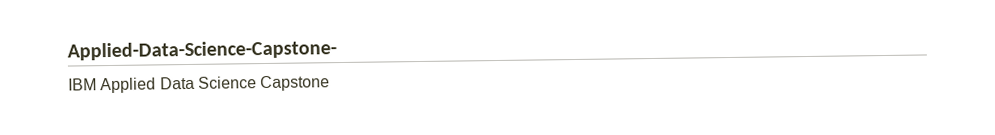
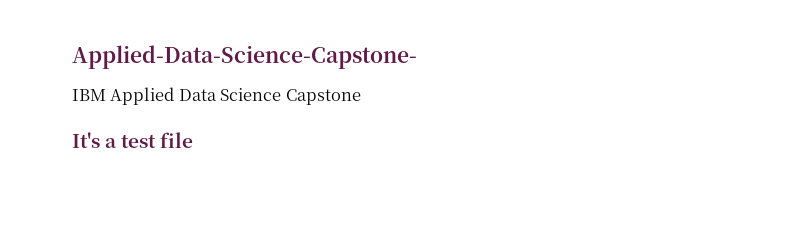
(331, 83) none -> [72,132,194,148] // It's a test file

